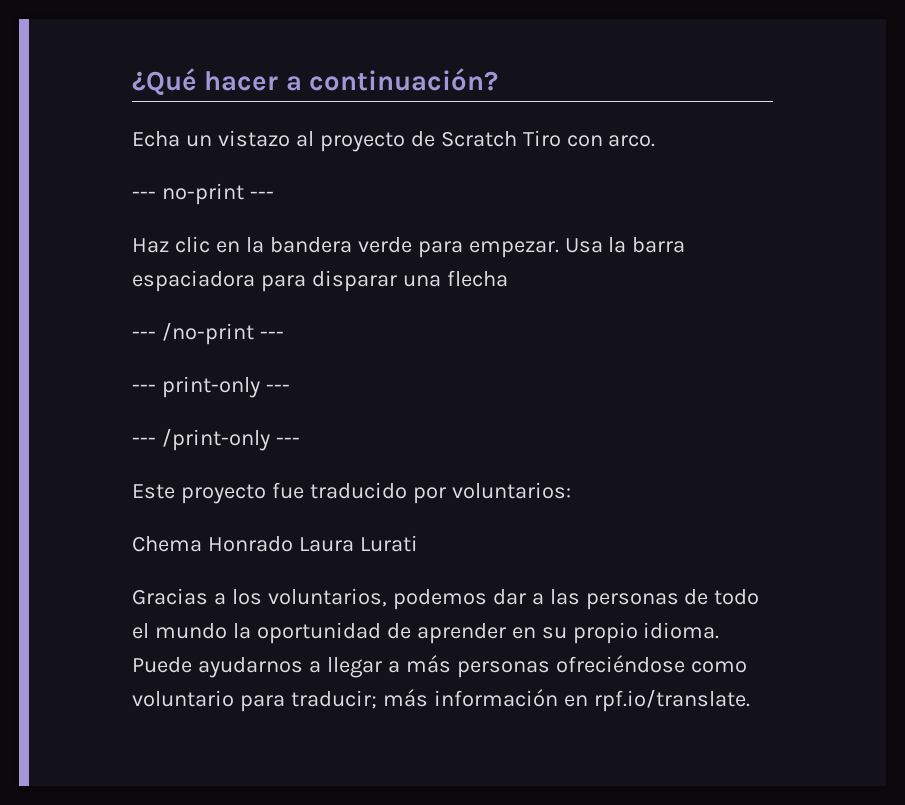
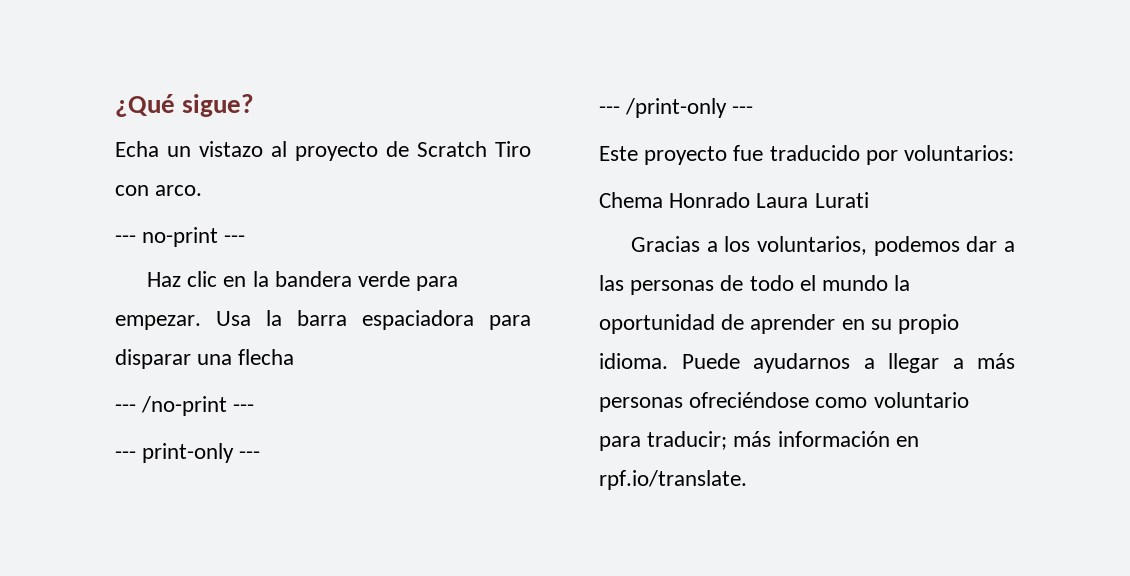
[204,68,499,91] hacer a continuación? -> [182,94,255,117] sigue?

